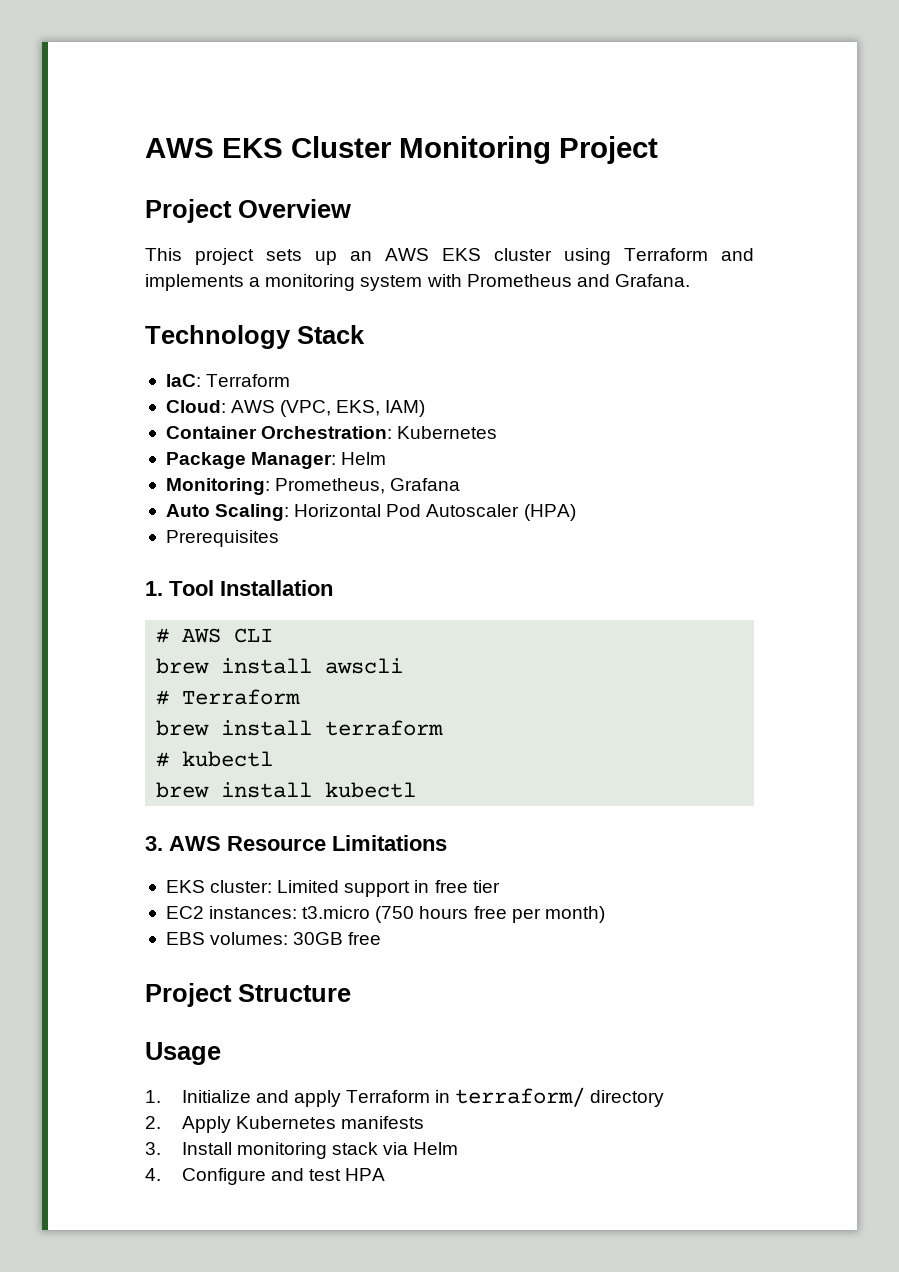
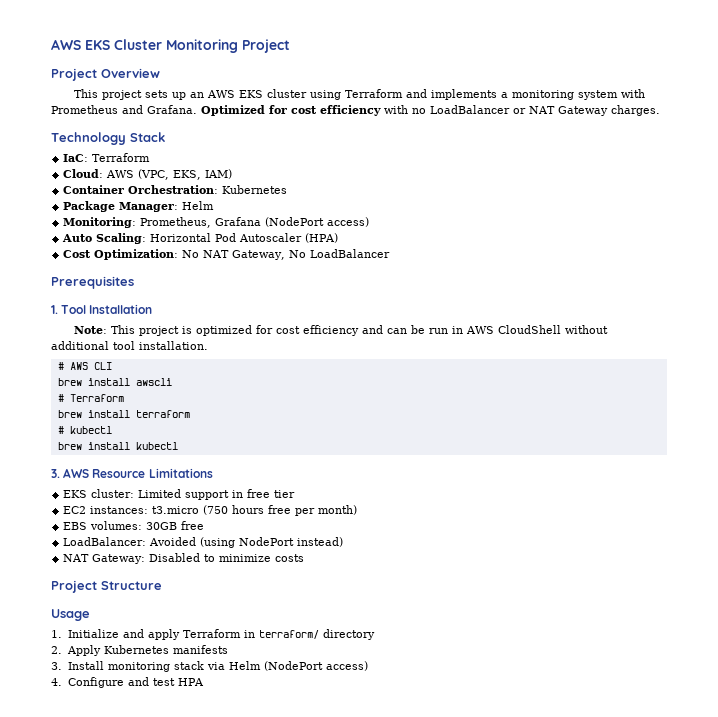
(690, 280) none -> [201,105,660,116] Optimized for cost efficiency with no LoadBalancer or NAT Gateway charges.
(461, 484) none -> [265,217,370,227] (NodePort access)
[165,530,279,547] [145,580,333,596] Prerequisites // 1. Tool Installation -> [63,249,391,260] [51,276,134,289] [51,304,153,314] [73,325,608,336] [51,341,208,350] Cost Optimization: No NAT Gateway, No LoadBalancer // Prerequisites // 1. Tool Installation // Note: This project is optimized for cost efficiency and can be run in AWS CloudShell without additional tool installation.
(382, 938) none -> [63,537,344,548] [63,553,305,564] // LoadBalancer: Avoided (using NodePort instead) // NAT Gateway: Disabled to minimize costs
(459, 1148) none -> [263,661,368,671] (NodePort access)

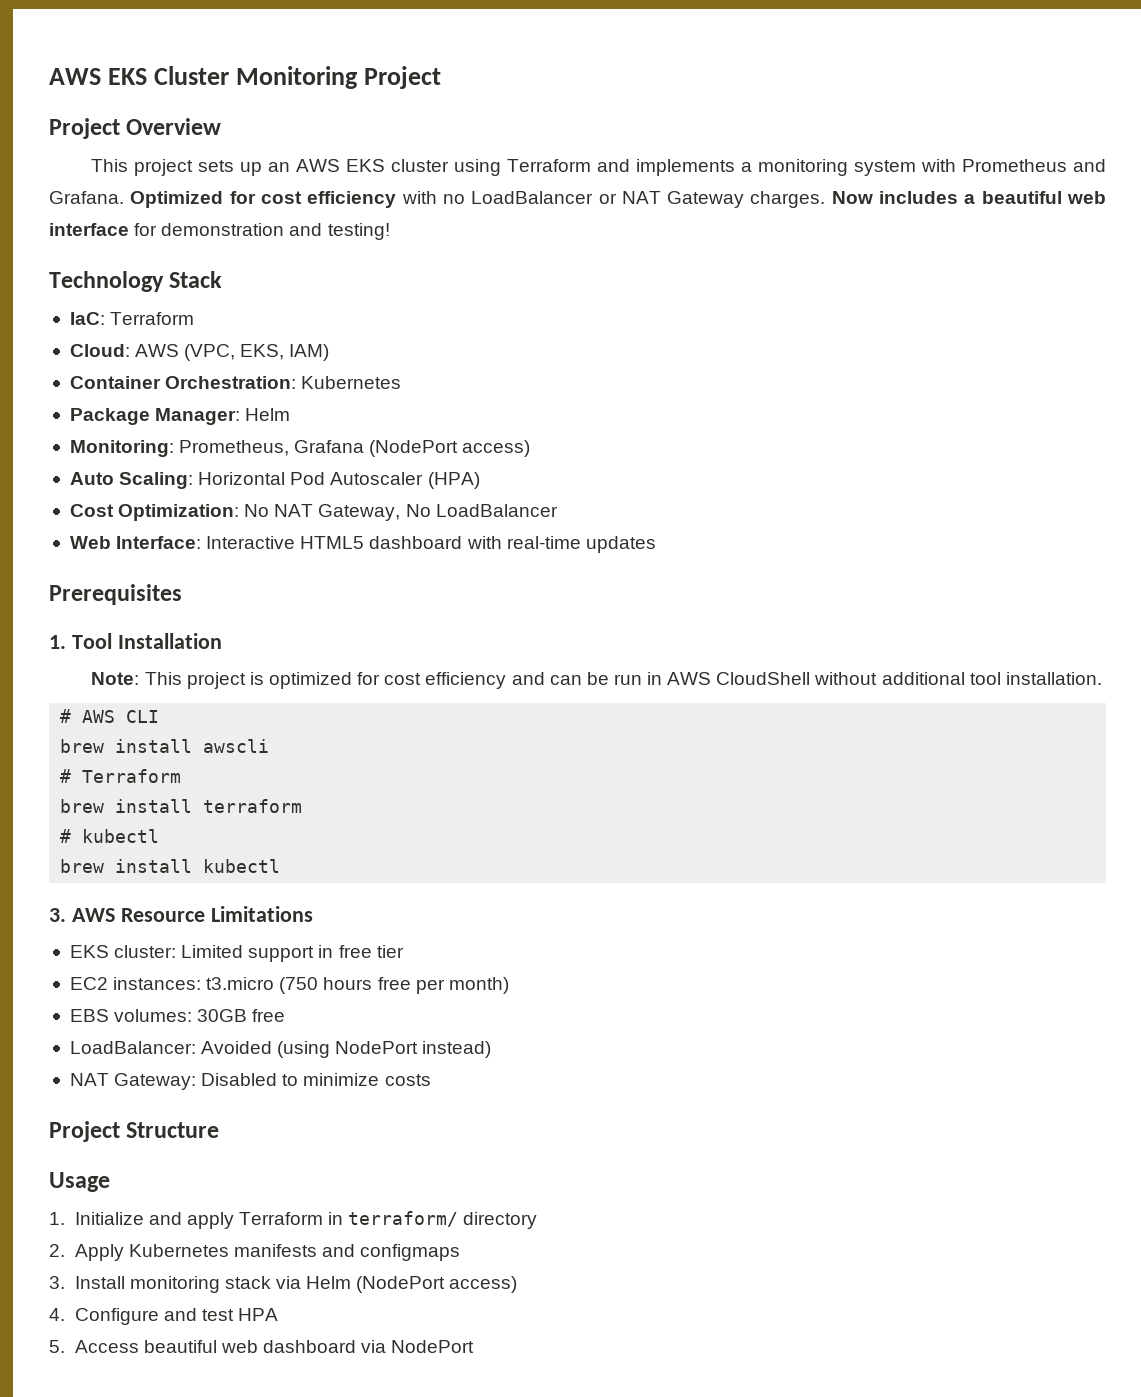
(660, 110) none -> [831,191,1106,204] [49,223,390,240] Now includes a beautiful web interface for demonstration and testing!
(391, 253) none -> [69,536,656,553] // Web Interface: Interactive HTML5 dashboard with real-time updates
(228, 649) none -> [321,1244,461,1261] and configmaps
(204, 682) none -> [49,1340,475,1353] // 5. Access beautiful web dashboard via NodePort

